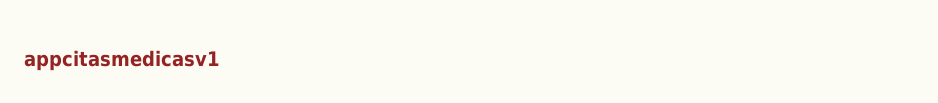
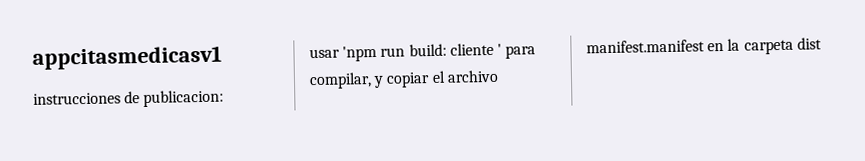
(220, 60) none -> [33,89,225,107] [309,42,537,62] [309,69,499,90] [586,37,822,55] // instrucciones de publicacion: // usar 'npm run build: cliente ' para compilar, y copiar el archivo manifest.manifest en la carpeta dist

